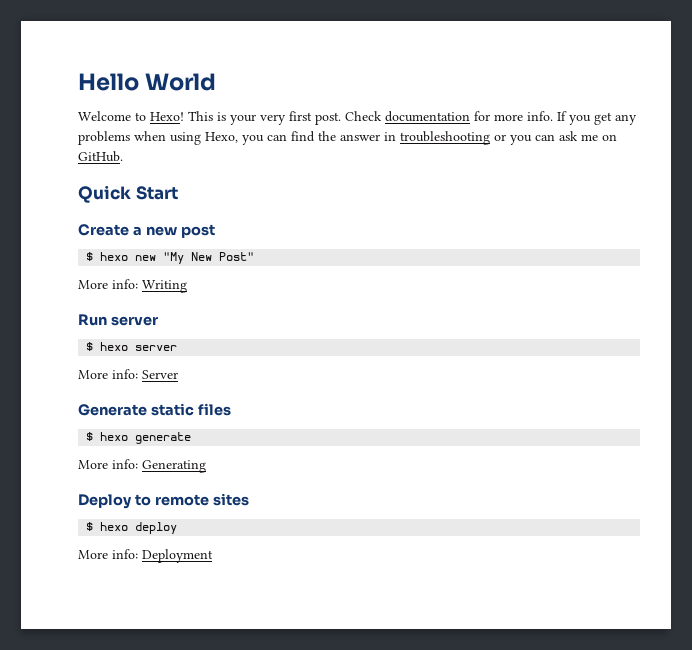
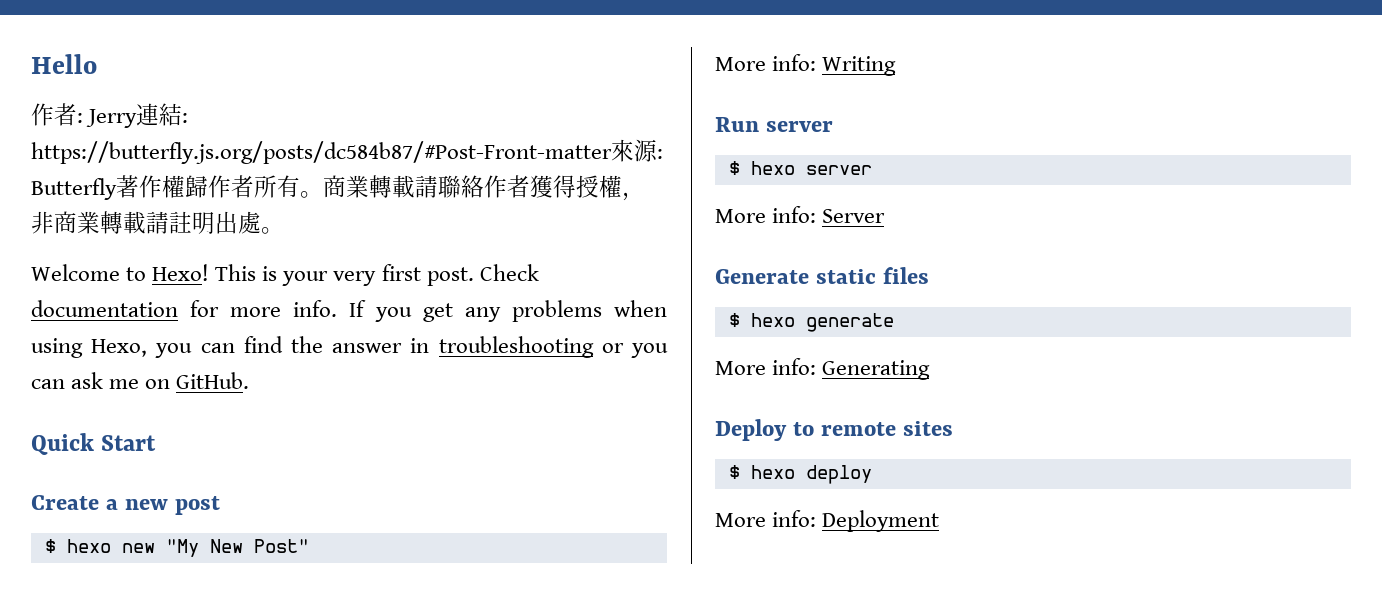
[145,73,217,91] World -> [31,103,189,128] [31,139,663,164] [31,175,645,201] [31,211,284,234] // 作者: Jerry連結: https://butterfly.js.org/posts/dc584b87/#Post-Front-matter來源: Butterfly著作權歸作者所有。商業轉載請聯絡作者獲得授權，非商業轉載請註明出處。

